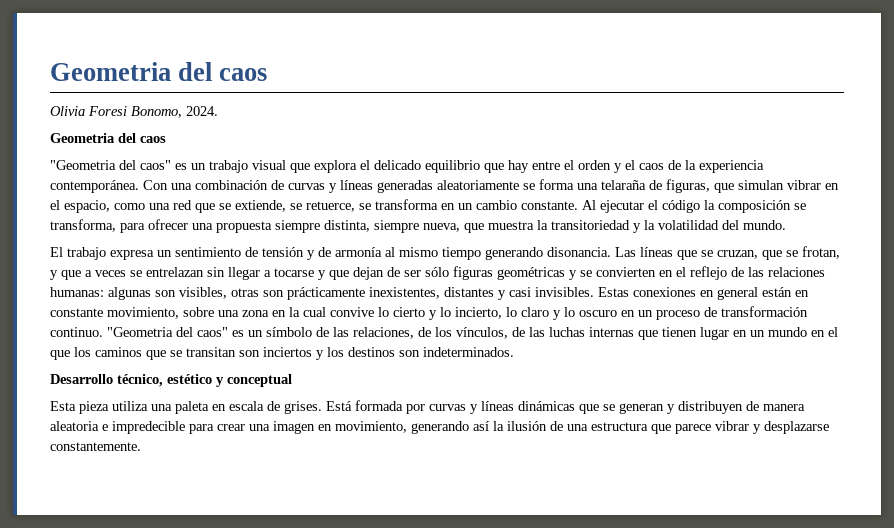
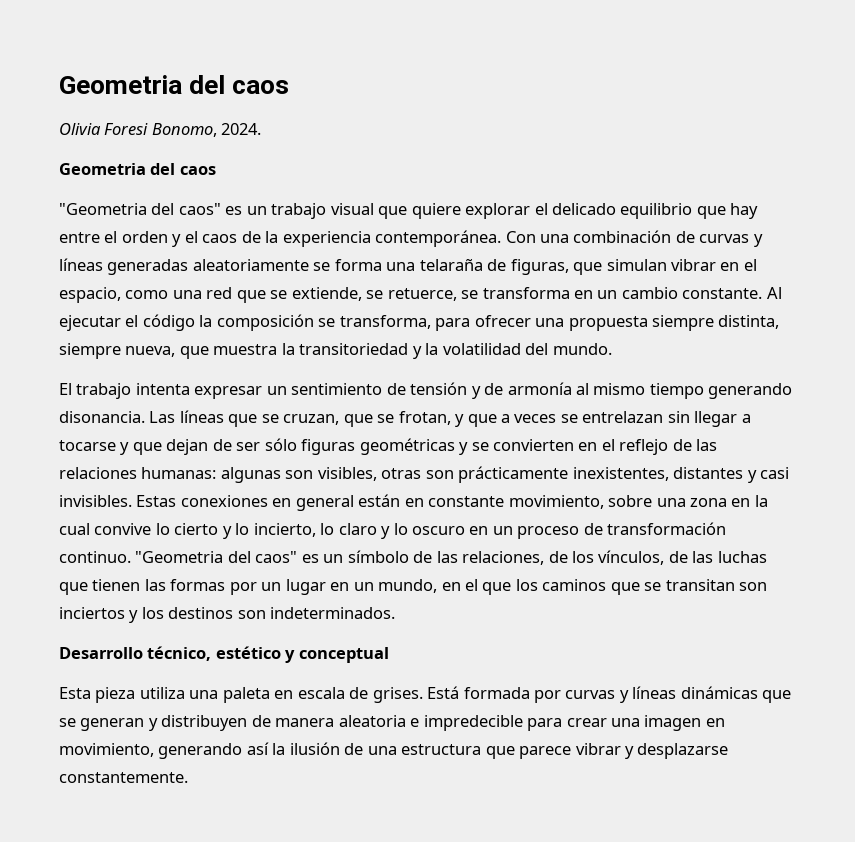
[314,160,357,173] explora -> [411,203,531,219] quiere explorar
[110,250,154,260] expresa -> [135,383,263,399] intenta expresar
[589,327,634,337] internas -> (767, 557) none
(697, 332) none -> [144,579,282,595] las formas por un
[768,327,807,337] mundo -> [378,579,438,593] mundo,

